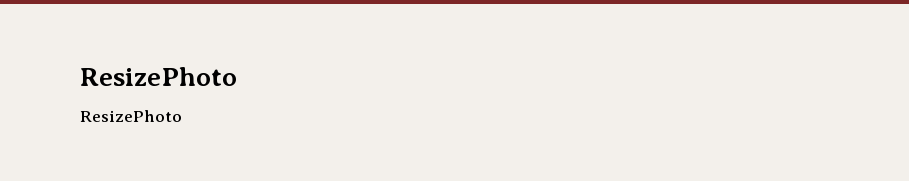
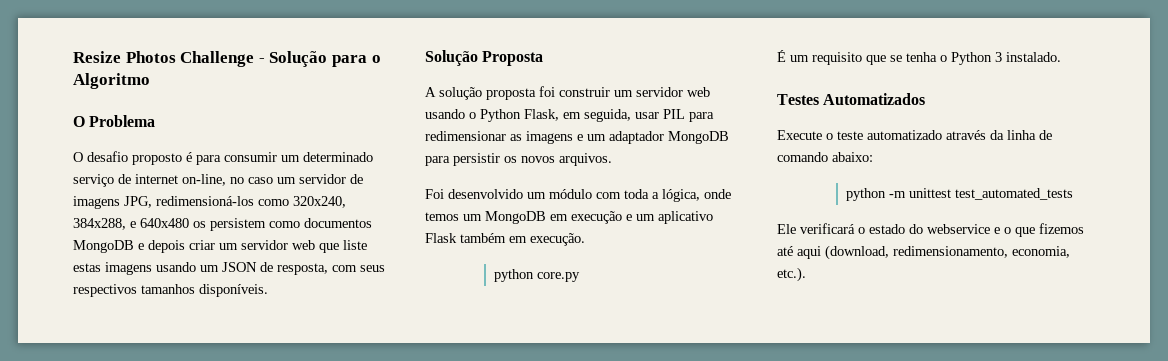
[80,67,237,86] [80,110,182,122] ResizePhoto // ResizePhoto -> [73,51,381,67] [73,73,150,89] [73,115,156,127] [73,151,373,165] [73,174,363,187] [73,196,346,209] [73,218,372,231] [73,240,367,253] [73,262,385,275] [73,284,268,297] [425,50,544,66] [425,86,710,100] [425,109,714,122] [425,131,729,144] [425,153,612,166] [425,189,731,202] [425,211,713,224] [425,233,585,246] [494,269,581,282] [777,50,1061,65] [777,93,926,105] [777,130,1052,140] [777,152,873,162] [846,188,1074,201] [777,223,1084,237] [777,245,1070,260] [777,267,806,282] Resize Photos Challenge - Solução para o Algoritmo // O Problema // O desafio proposto é para consumir um determinado serviço de internet on-line, no caso um servidor de imagens JPG, redimensioná-los como 320x240, 384x288, e 640x480 os persistem como documentos MongoDB e depois criar um servidor web que liste estas imagens usando um JSON de resposta, com seus respectivos tamanhos disponíveis. // Solução Proposta // A solução proposta foi construir um servidor web usando o Python Flask, em seguida, usar PIL para redimensionar as imagens e um adaptador MongoDB para persistir os novos arquivos. // Foi desenvolvido um módulo com toda a lógica, onde temos um MongoDB em execução e um aplicativo Flask também em execução. // python core.py // É um requisito que se tenha o Python 3 instalado. // Testes Automatizados // Execute o teste automatizado através da linha de comando abaixo: // python -m unittest test_automated_tests // Ele verificará o estado do webservice e o que fizemos até aqui (download, redimensionamento, economia, etc.).

